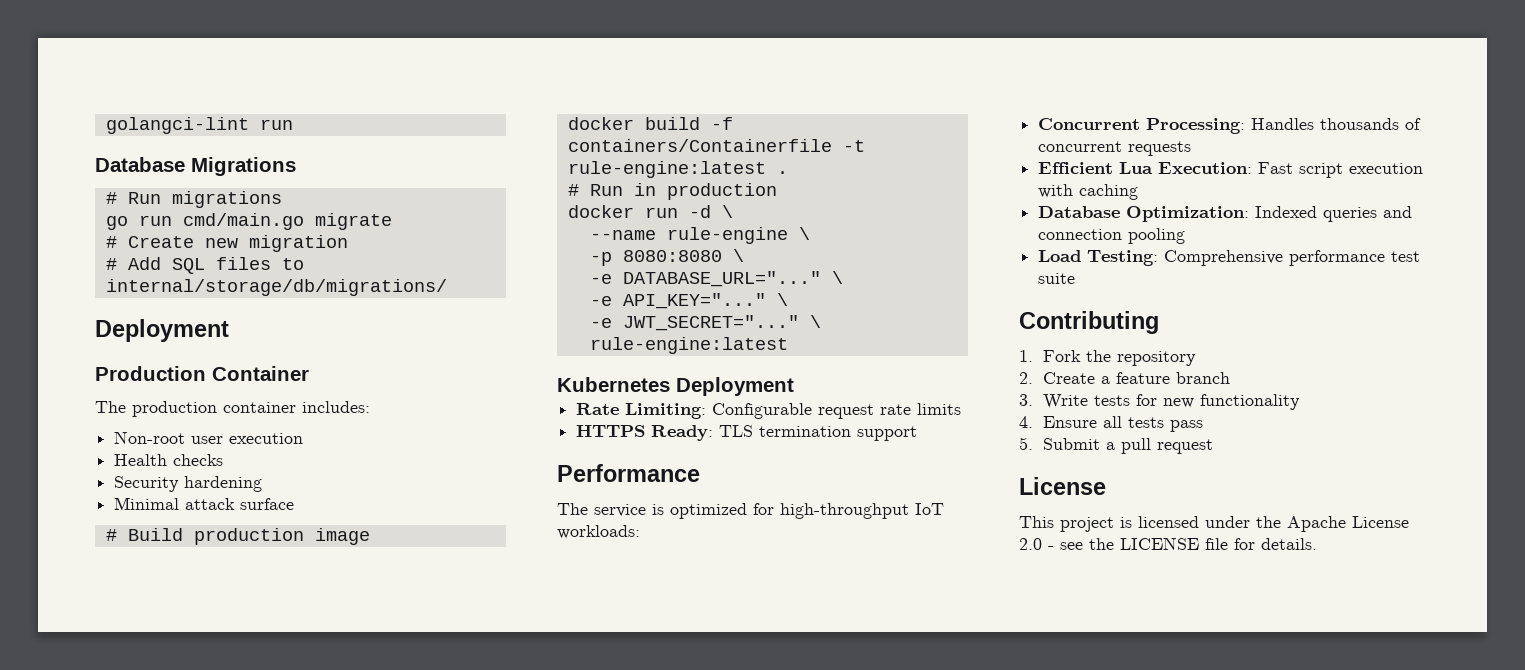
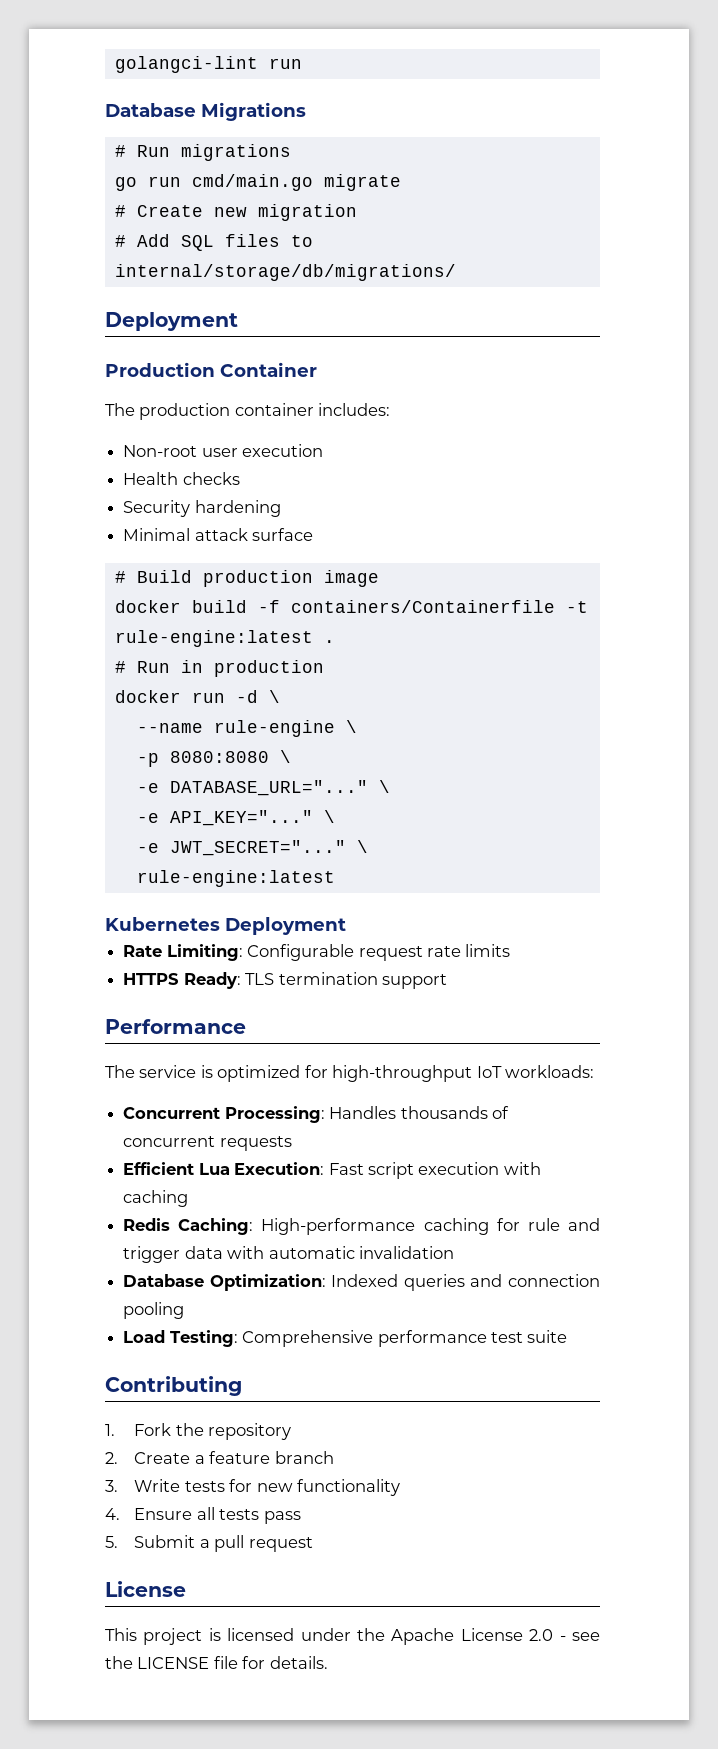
(1139, 192) none -> [123,1218,600,1235] [123,1246,454,1263] // Redis Caching: High-performance caching for rule and trigger data with automatic invalidation

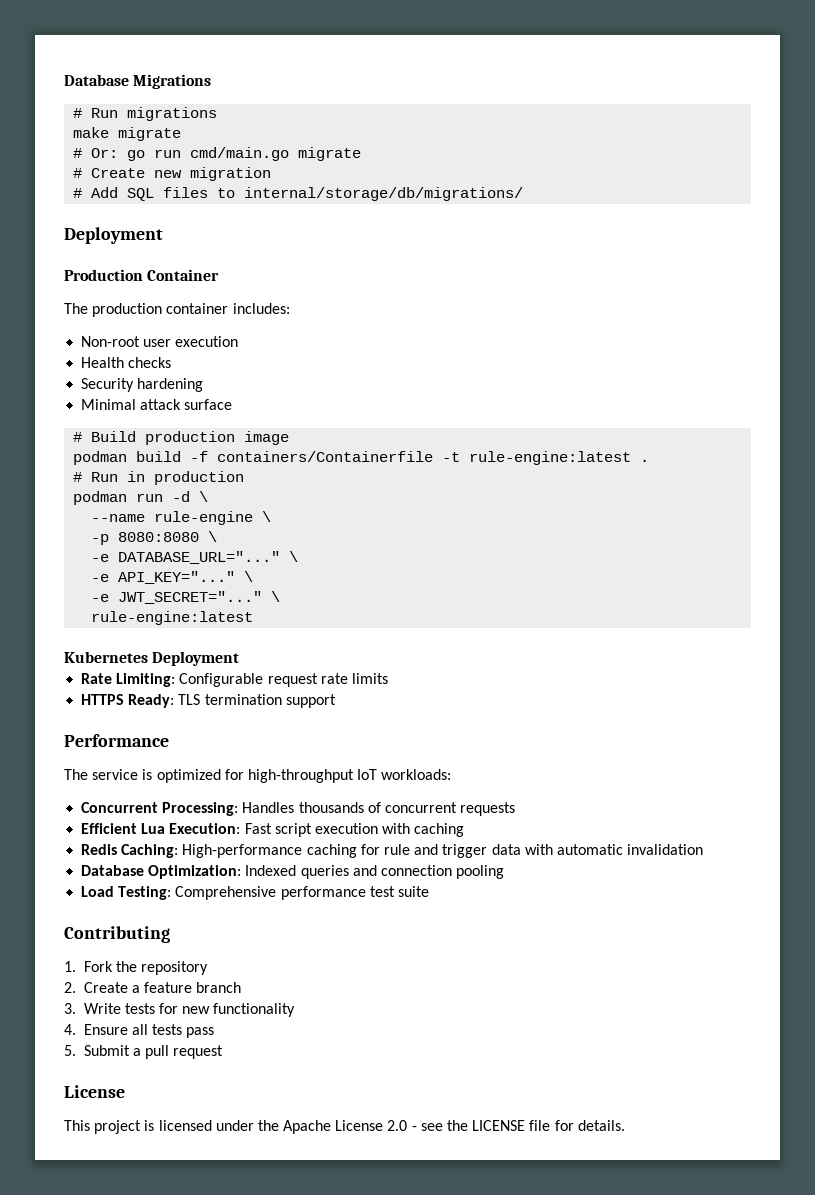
[114,56,302,73] golangci-lint run // -> (64, 80) none
(291, 152) none -> [73,127,182,141] [73,148,119,158] make migrate // # Or:
[114,600,181,613] docker -> [73,451,128,465] podman
[114,690,181,703] docker -> [73,491,128,505] podman

